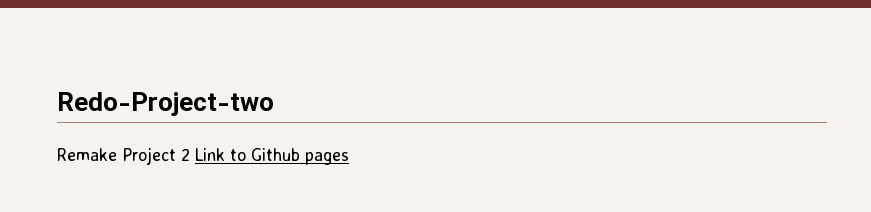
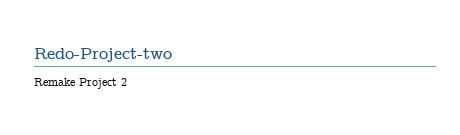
[195,148,349,165] Link to Github pages -> (127, 82) none

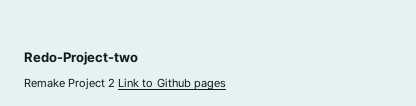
(127, 82) none -> [118,78,226,90] Link to Github pages

